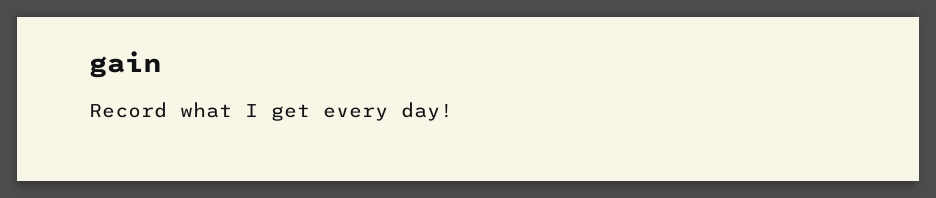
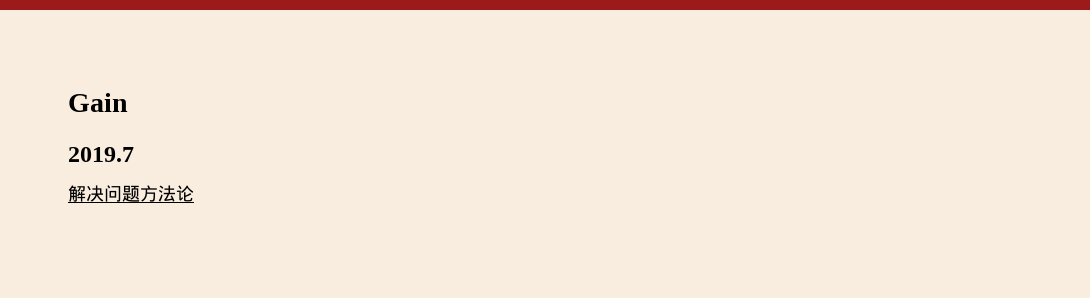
[89,51,161,78] [89,102,453,121] gain // Record what I get every day! -> [68,93,128,112] [68,147,134,162] [68,185,194,202] Gain // 2019.7 // 解决问题方法论

